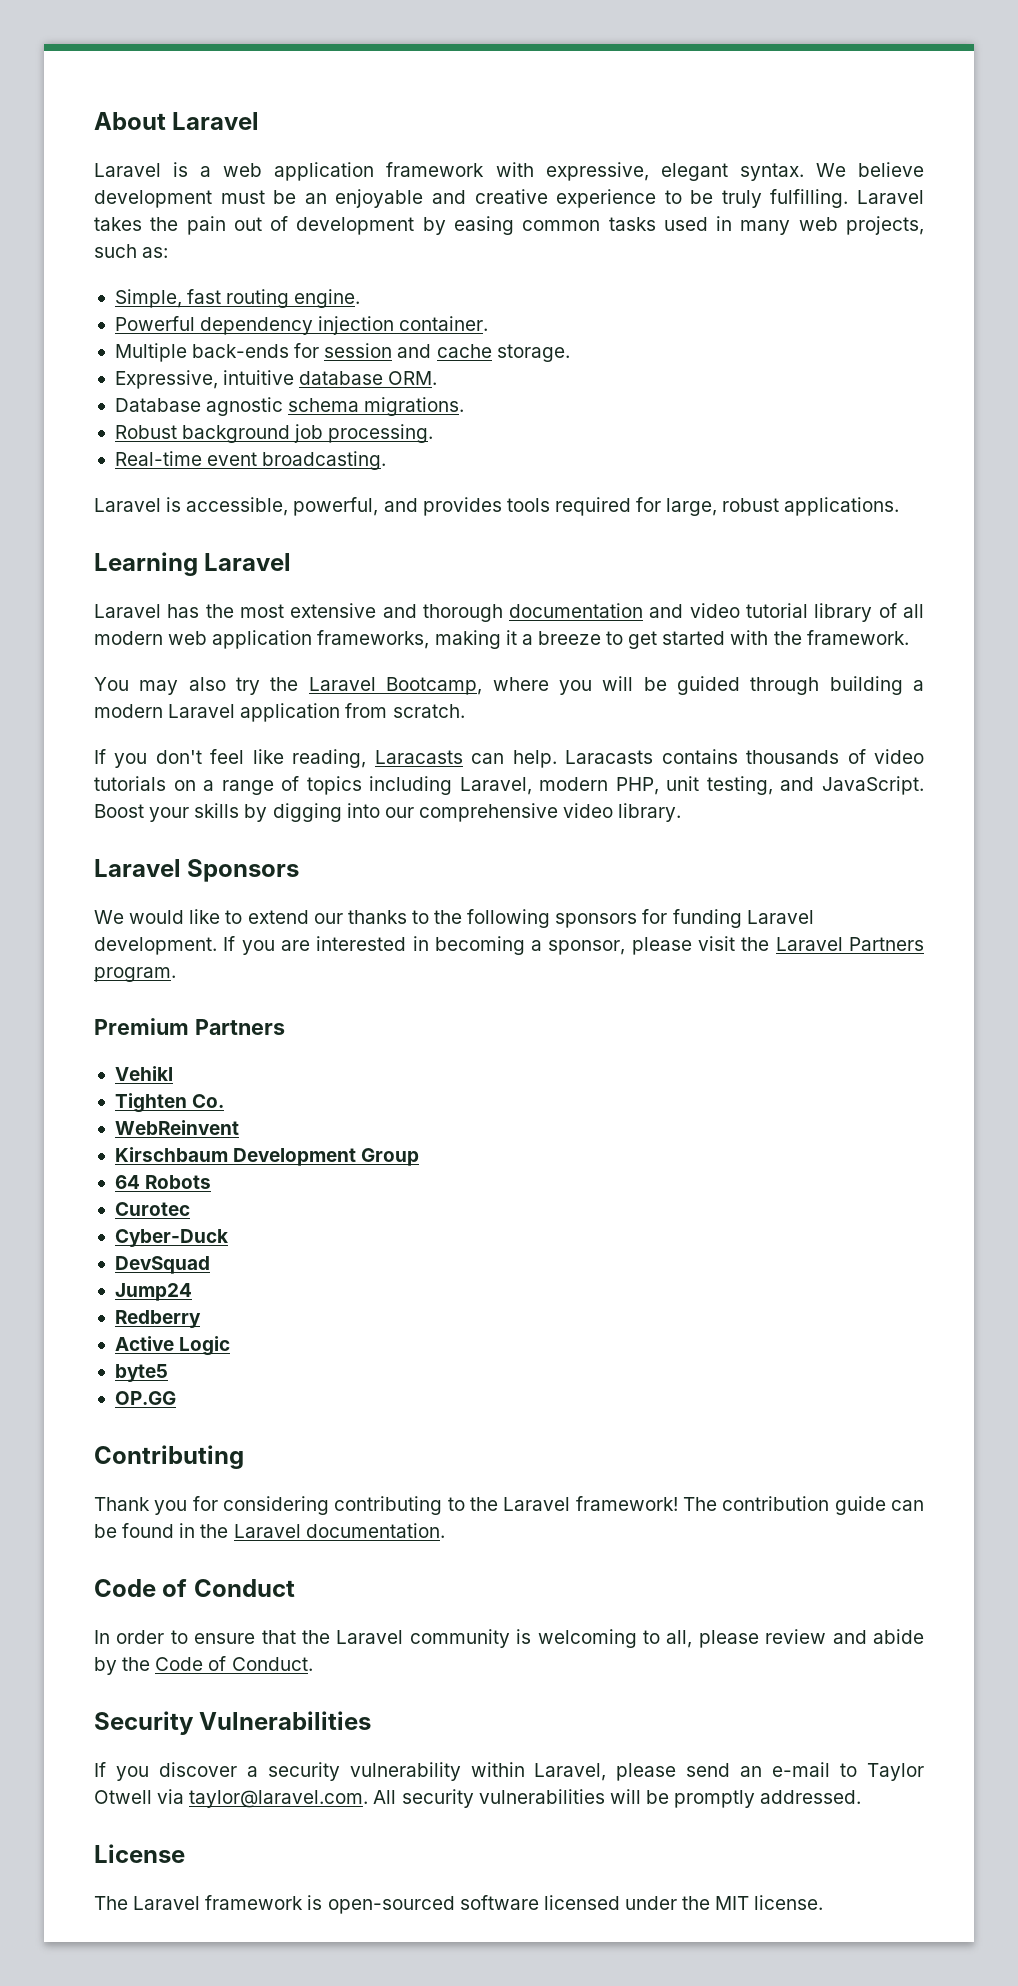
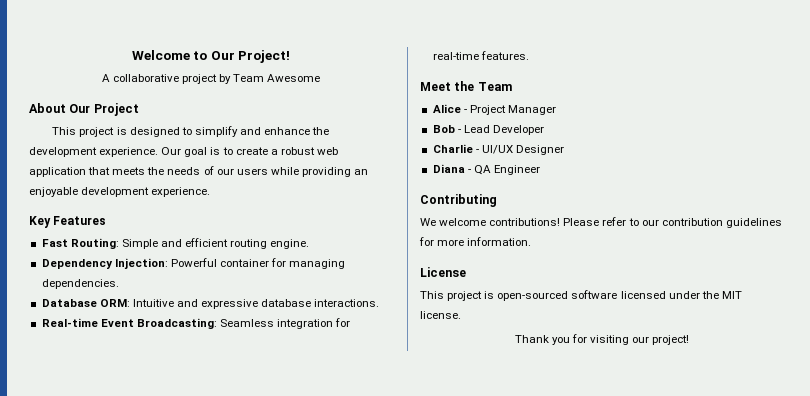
[94,112,260,130] [94,162,925,181] [94,189,925,208] [94,216,925,235] [94,244,169,258] [114,289,361,308] [114,316,489,335] [114,343,570,362] [114,370,438,389] [114,397,465,416] [114,424,434,443] [114,451,387,470] [94,497,900,516] [94,552,292,576] [94,603,924,622] [94,630,909,649] [94,676,925,695] [94,703,465,722] [94,749,924,768] [94,776,925,795] [94,803,682,822] [94,859,300,882] [94,909,814,928] [94,936,924,955] [94,967,176,982] [94,1018,285,1035] [114,1066,173,1081] [114,1093,225,1113] [114,1120,239,1135] [114,1147,420,1166] [114,1175,212,1189] [114,1202,190,1216] [114,1229,228,1247] [114,1256,210,1274] [114,1283,192,1301] [114,1310,201,1328] [114,1336,231,1356] [114,1364,168,1382] [114,1391,176,1405] [94,1445,244,1469] [94,1496,925,1515] [94,1523,445,1538] [94,1579,295,1597] [94,1629,924,1648] [94,1656,313,1675] [94,1711,372,1735] [94,1762,924,1781] [94,1789,862,1808] [94,1844,185,1863] [94,1895,304,1910] About Laravel // Laravel is a web application framework with expressive, elegant syntax. We believe development must be an enjoyable and creative experience to be truly fulfilling. Laravel takes the pain out of development by easing common tasks used in many web projects, such as: // Simple, fast routing engine. // Powerful dependency injection container. // Multiple back-ends for session and cache storage. // Expressive, intuitive database ORM. // Database agnostic schema migrations. // Robust background job processing. // Real-time event broadcasting. // Laravel is accessible, powerful, and provides tools required for large, robust applications. // Learning Laravel // Laravel has the most extensive and thorough documentation and video tutorial library of all modern web application frameworks, making it a breeze to get started with the framework. // You may also try the Laravel Bootcamp, where you will be guided through building a modern Laravel application from scratch. // If you don't feel like reading, Laracasts can help. Laracasts contains thousands of video tutorials on a range of topics including Laravel, modern PHP, unit testing, and JavaScript. Boost your skills by digging into our comprehensive video library. // Laravel Sponsors // We would like to extend our thanks to the following sponsors for funding Laravel development. If you are interested in becoming a sponsor, please visit the Laravel Partners program. // Premium Partners // Vehikl // Tighten Co. // WebReinvent // Kirschbaum Development Group // 64 Robots // Curotec // Cyber-Duck // DevSquad // Jump24 // Redberry // Active Logic // byte5 // OP.GG // Contributing // Thank you for considering contributing to the Laravel framework! The contribution guide can be found in the Laravel documentation. // Code of Conduct // In order to ensure that the Laravel community is welcoming to all, please review and abide by the Code of Conduct. // Security Vulnerabilities // If you discover a security vulnerability within Laravel, please send an e-mail to Taylor Otwell via taylor@laravel.com. All security vulnerabilities will be promptly addressed. // License // The Laravel framework -> [131,50,291,63] [101,74,321,84] [29,103,139,116] [52,126,330,137] [29,147,338,157] [29,166,369,177] [29,187,211,197] [29,216,107,228] [41,238,310,249] [41,258,346,269] [41,279,119,289] [41,299,380,309] [41,318,351,329] [432,51,529,60] [420,81,512,91] [432,104,556,115] [432,125,544,135] [432,144,564,155] [432,164,540,175] [420,194,497,207] [420,217,782,228] [419,237,532,246] [420,267,466,277] [420,291,483,301] Welcome to Our Project! // A collaborative project by Team Awesome // About Our Project // This project is designed to simplify and enhance the development experience. Our goal is to create a robust web application that meets the needs of our users while providing an enjoyable development experience. // Key Features // Fast Routing: Simple and efficient routing engine. // Dependency Injection: Powerful container for managing dependencies. // Database ORM: Intuitive and expressive database interactions. // Real-time Event Broadcasting: Seamless integration for real-time features. // Meet the Team // Alice - Project Manager // Bob - Lead Developer // Charlie - UI/UX Designer // Diana - QA Engineer // Contributing // We welcome contributions! Please refer to our contribution guidelines for more information. // License // This project
(824, 1902) none -> [514,334,690,345] // Thank you for visiting our project!

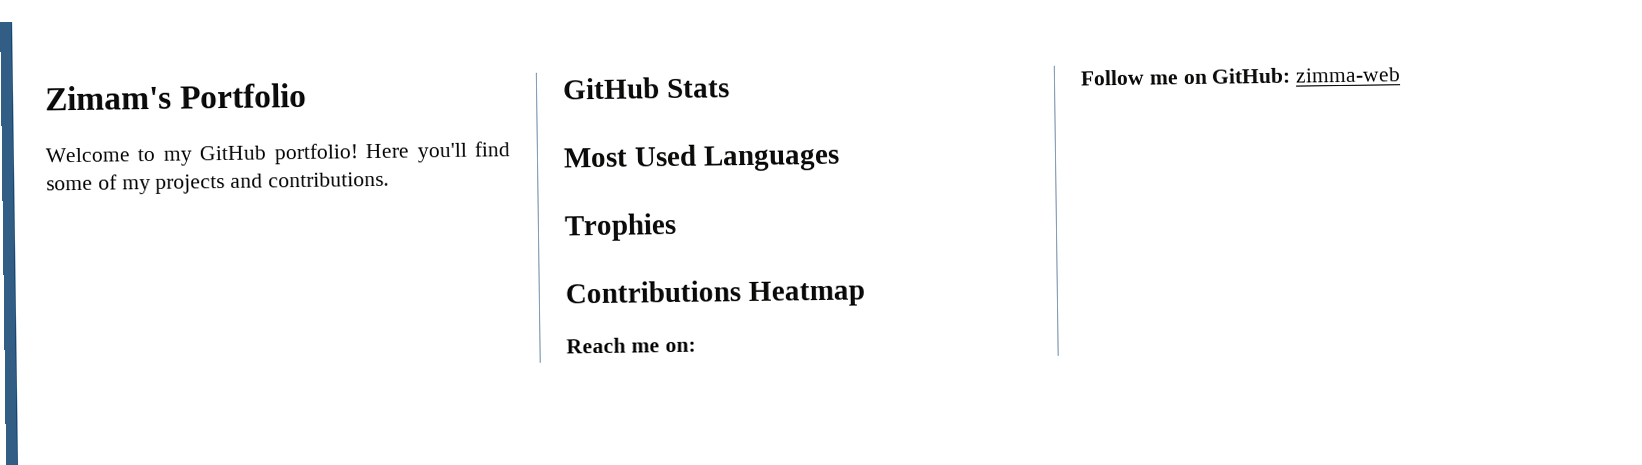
[131,50,291,63] [101,74,321,84] [29,103,139,116] [52,126,330,137] [29,147,338,157] [29,166,369,177] [29,187,211,197] [29,216,107,228] [41,238,310,249] [41,258,346,269] [41,279,119,289] [41,299,380,309] [41,318,351,329] [432,51,529,60] [420,81,512,91] [432,104,556,115] [432,125,544,135] [432,144,564,155] [432,164,540,175] [420,194,497,207] [420,217,782,228] [419,237,532,246] [420,267,466,277] [420,290,742,301] [420,311,461,319] [514,334,690,345] Welcome to Our Project! // A collaborative project by Team Awesome // About Our Project // This project is designed to simplify and enhance the development experience. Our goal is to create a robust web application that meets the needs of our users while providing an enjoyable development experience. // Key Features // Fast Routing: Simple and efficient routing engine. // Dependency Injection: Powerful container for managing dependencies. // Database ORM: Intuitive and expressive database interactions. // Real-time Event Broadcasting: Seamless integration for real-time features. // Meet the Team // Alice - Project Manager // Bob - Lead Developer // Charlie - UI/UX Designer // Diana - QA Engineer // Contributing // We welcome contributions! Please refer to our contribution guidelines for more information. // License // This project is open-sourced software licensed under the MIT license. // Thank you for visiting our project! -> [44,82,308,111] [45,141,511,166] [46,171,390,195] [562,77,730,100] [563,144,840,172] [564,212,677,242] [565,280,865,307] [566,337,696,354] [1080,67,1402,86] Zimam's Portfolio // Welcome to my GitHub portfolio! Here you'll find some of my projects and contributions. // GitHub Stats // Most Used Languages // Trophies // Contributions Heatmap // Reach me on: // Follow me on GitHub: zimma-web

